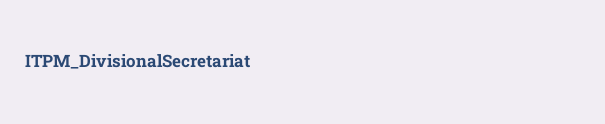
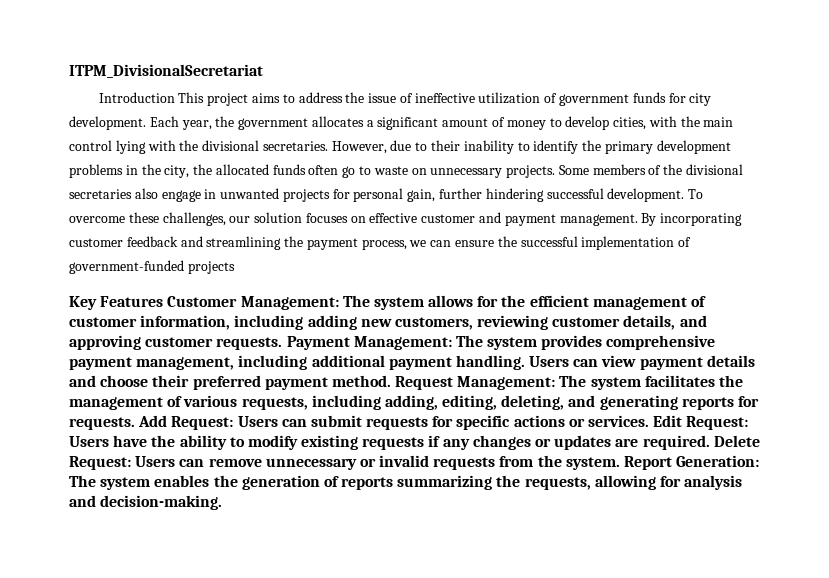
(250, 61) none -> [98,92,712,106] [69,116,734,130] [69,140,731,154] [69,164,744,178] [69,188,704,202] [69,212,743,226] [69,236,692,250] [69,260,235,274] [69,295,707,310] [69,315,707,330] [69,335,716,350] [69,355,755,370] [69,375,744,390] [69,395,760,410] [69,415,749,430] [69,435,760,450] [69,455,760,470] [69,475,743,490] [69,495,223,510] // Introduction This project aims to address the issue of ineffective utilization of government funds for city development. Each year, the government allocates a significant amount of money to develop cities, with the main control lying with the divisional secretaries. However, due to their inability to identify the primary development problems in the city, the allocated funds often go to waste on unnecessary projects. Some members of the divisional secretaries also engage in unwanted projects for personal gain, further hindering successful development. To overcome these challenges, our solution focuses on effective customer and payment management. By incorporating customer feedback and streamlining the payment process, we can ensure the successful implementation of government-funded projects // Key Features Customer Management: The system allows for the efficient management of customer information, including adding new customers, reviewing customer details, and approving customer requests. Payment Management: The system provides comprehensive payment management, including additional payment handling. Users can view payment details and choose their preferred payment method. Request Management: The system facilitates the management of various requests, including adding, editing, deleting, and generating reports for requests. Add Request: Users can submit requests for specific actions or services. Edit Request: Users have the ability to modify existing requests if any changes or updates are required. Delete Request: Users can remove unnecessary or invalid requests from the system. Report Generation: The system enables the generation of reports summarizing the requests, allowing for analysis and decision-making.

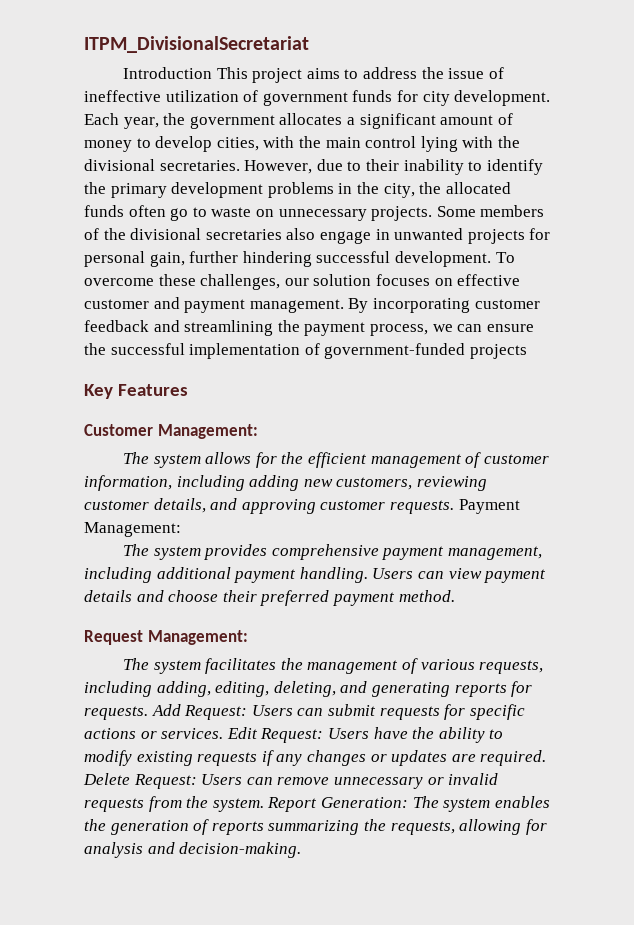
(164, 301) none -> (188, 390) //
(339, 303) none -> (258, 431) //
(452, 343) none -> (181, 529) //
(391, 381) none -> (455, 596) //
(556, 383) none -> (248, 637) //

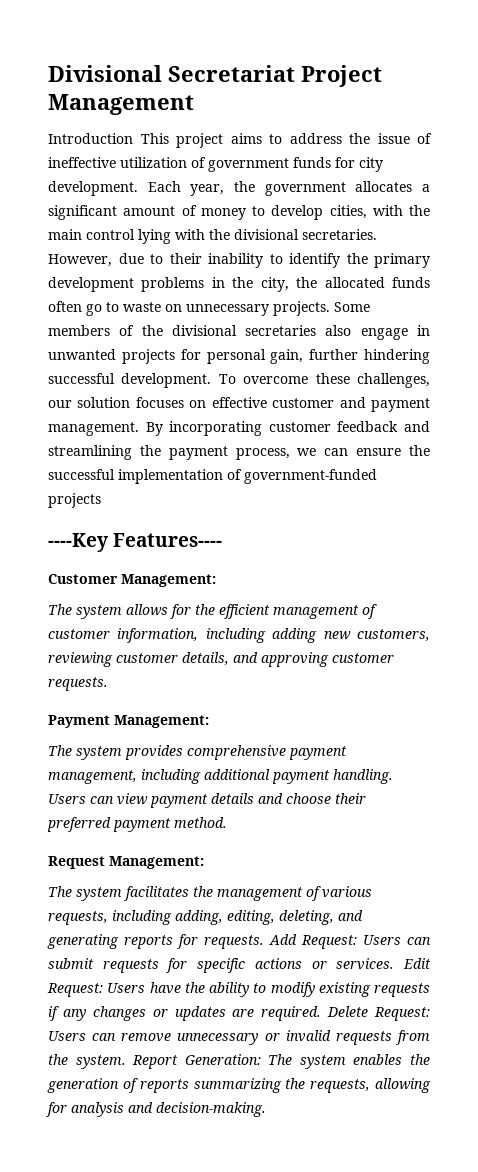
[84,36,309,53] ITPM_DivisionalSecretariat -> [48,65,382,87] [48,94,194,115] Divisional Secretariat Project Management
[84,384,188,399] Key Features -> [48,533,223,552] ----Key Features----
(454, 507) none -> (108, 684) //

